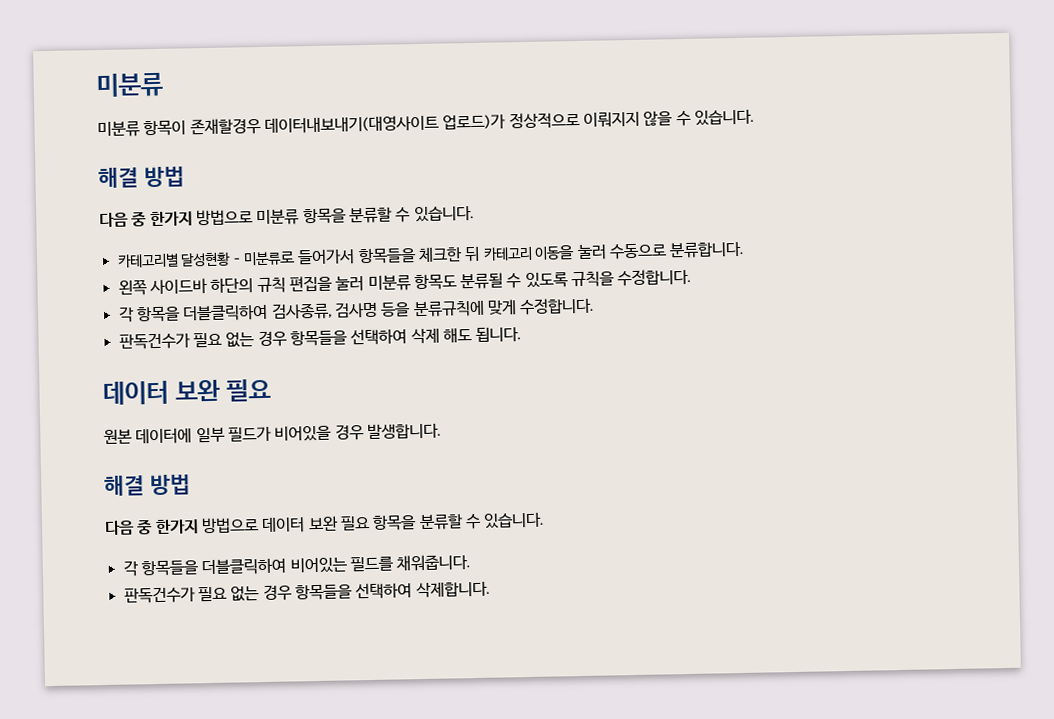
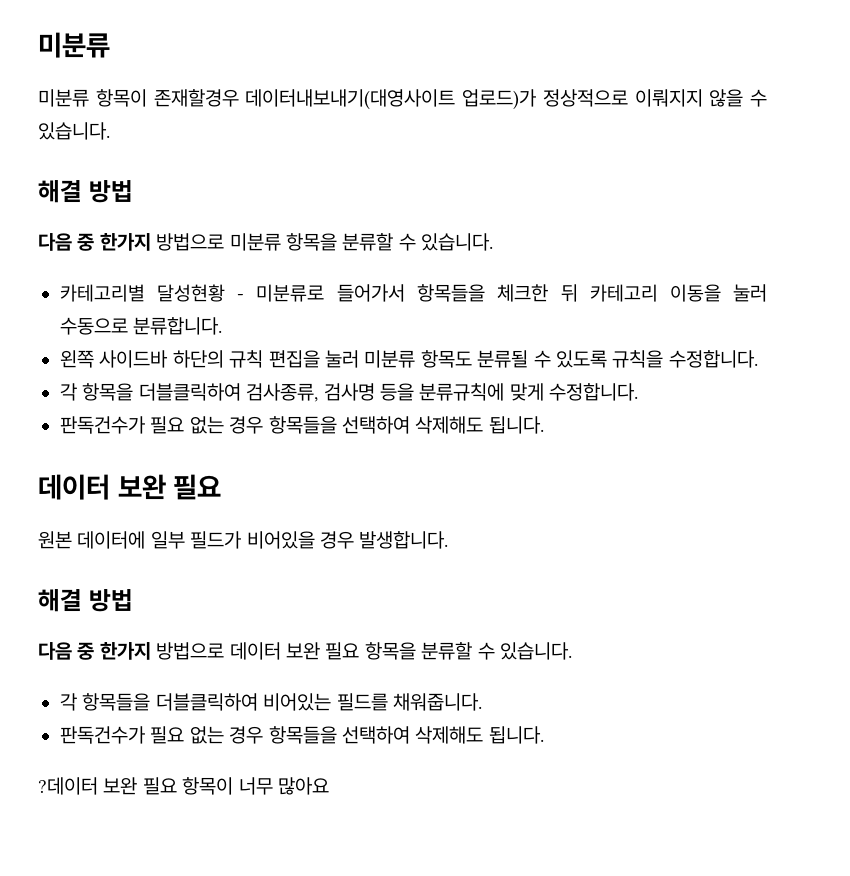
[410,328,472,345] 삭제 해도 -> [415,416,484,434] 삭제해도
[415,581,490,599] 삭제합니다. -> [415,726,544,744] [38,777,329,795] 삭제해도 됩니다. // ?데이터 보완 필요 항목이 너무 많아요

